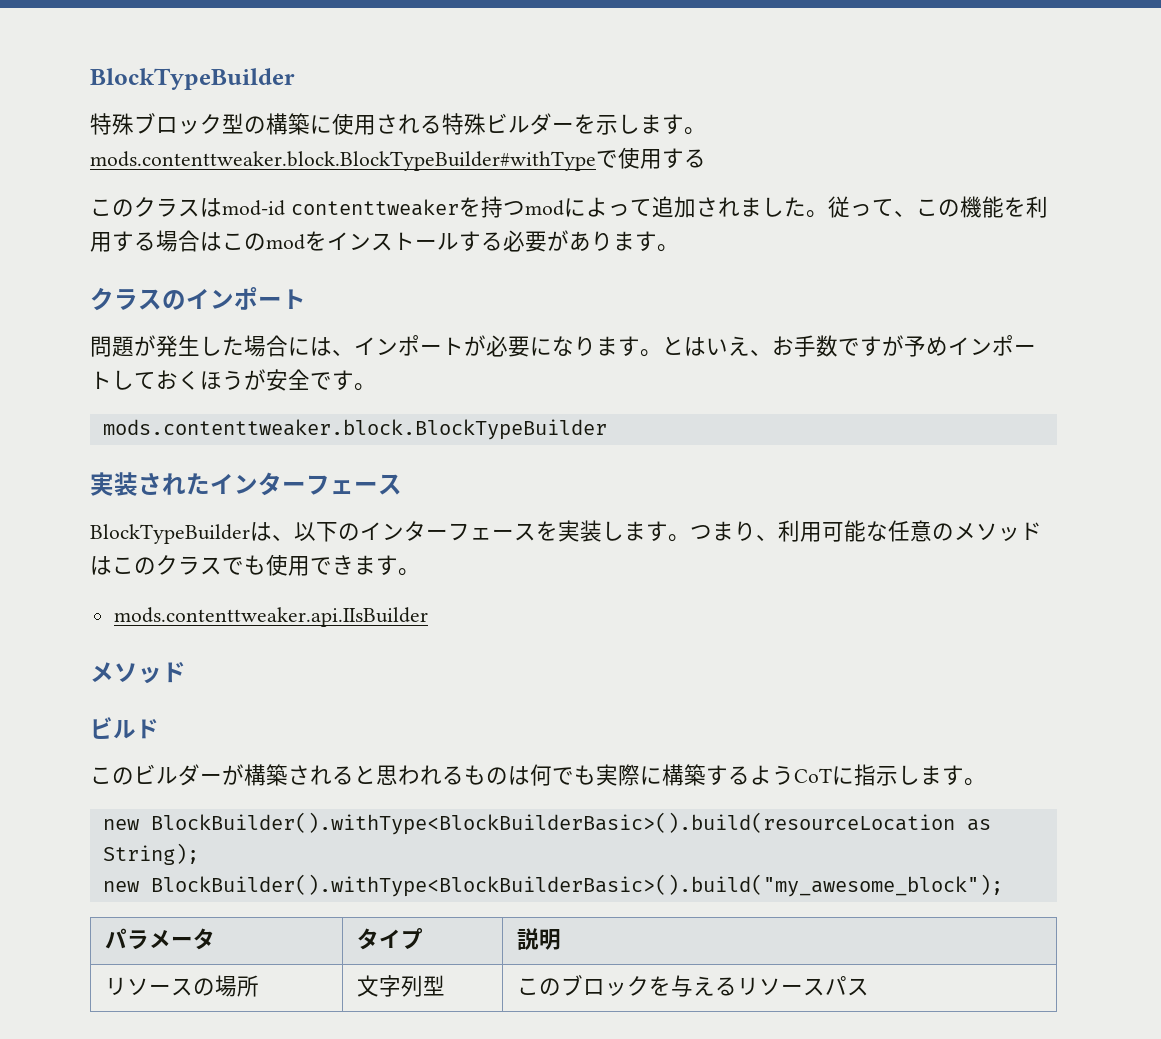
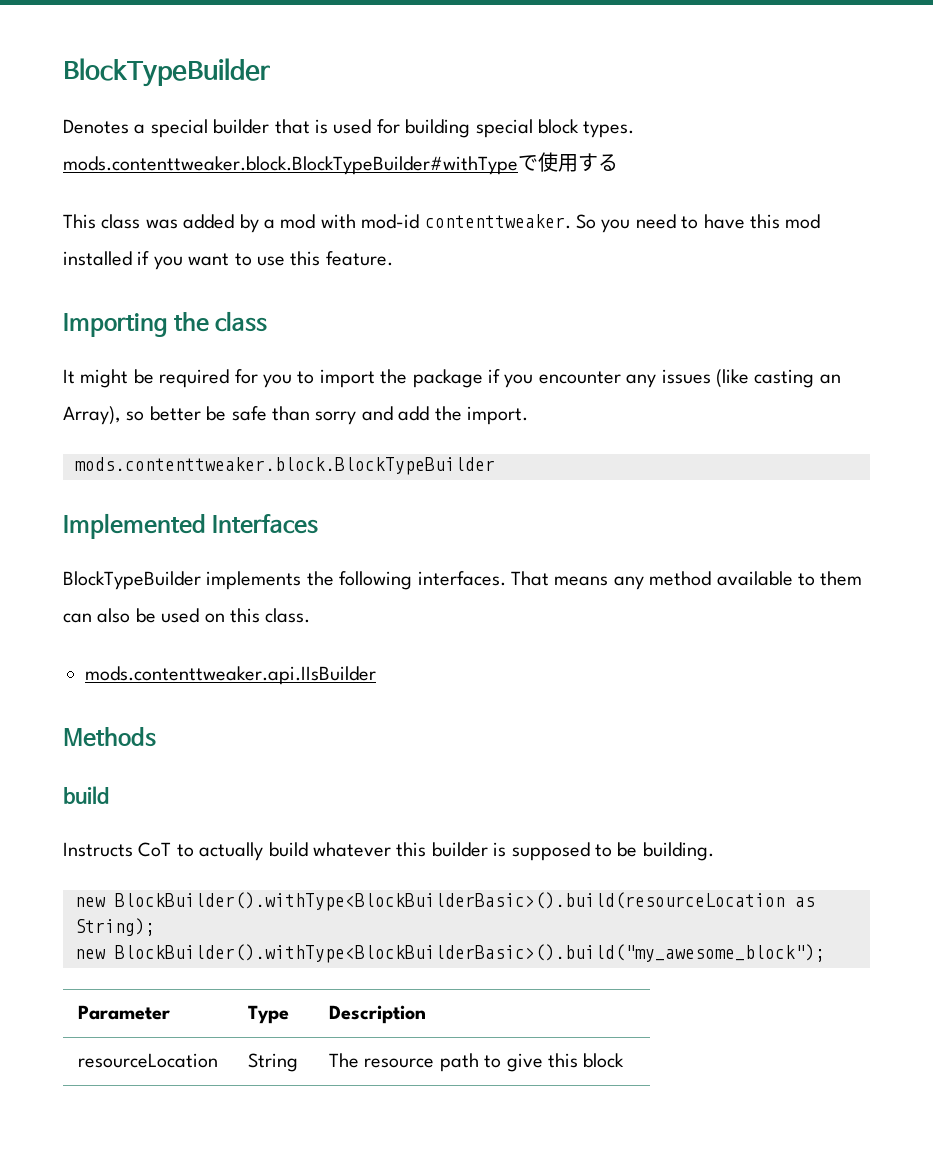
[90,113,706,135] [90,147,706,171] [90,196,1048,218] [90,230,679,252] [90,287,306,311] [90,335,1036,357] [90,369,376,391] [102,419,607,440] [90,472,402,496] [90,520,1042,544] [90,554,420,576] [113,607,428,627] [90,662,186,684] [90,717,159,739] [90,764,986,786] 特殊ブロック型の構築に使用される特殊ビルダーを示します。mods.contenttweaker.block.BlockTypeBuilder#withTypeで使用する // このクラスはmod-id contenttweakerを持つmodによって追加されました。従って、この機能を利用する場合はこのmodをインストールする必要があります。 // クラスのインポート // 問題が発生した場合には、インポートが必要になります。とはいえ、お手数ですが予めインポートしておくほうが安全です。 // mods.contenttweaker.block.BlockTypeBuilder // 実装されたインターフェース // BlockTypeBuilderは、以下のインターフェースを実装します。つまり、利用可能な任意のメソッドはこのクラスでも使用できます。 // mods.contenttweaker.api.IIsBuilder // メソッド // ビルド // このビルダーが構築されると思われるものは何でも実際に構築するようCoTに指示します。 -> [63,119,635,138] [63,152,618,175] [63,214,821,233] [63,251,393,270] [63,311,268,337] [63,369,841,388] [63,406,528,425] [75,457,495,475] [63,513,319,539] [63,571,863,590] [63,608,311,623] [85,666,376,685] [63,727,156,747] [63,786,109,804] [63,842,714,861] Denotes a special builder that is used for building special block types. mods.contenttweaker.block.BlockTypeBuilder#withTypeで使用する // This class was added by a mod with mod-id contenttweaker. So you need to have this mod installed if you want to use this feature. // Importing the class // It might be required for you to import the package if you encounter any issues (like casting an Array), so better be safe than sorry and add the import. // mods.contenttweaker.block.BlockTypeBuilder // Implemented Interfaces // BlockTypeBuilder implements the following interfaces. That means any method available to them can also be used on this class. // mods.contenttweaker.api.IIsBuilder // Methods // build // Instructs CoT to actually build whatever this builder is supposed to be building.
[105,928,216,950] [357,928,424,950] [517,928,562,950] [105,975,260,997] [357,975,446,997] [517,975,870,997] パラメータ | タイプ | 説明 // リソースの場所 | 文字列型 | このブロックを与えるリソースパス -> [77,1005,170,1020] [247,1005,289,1024] [328,1005,426,1024] [77,1053,218,1068] [247,1053,298,1072] [328,1053,625,1072] Parameter | Type | Description // resourceLocation | String | The resource path to give this block

